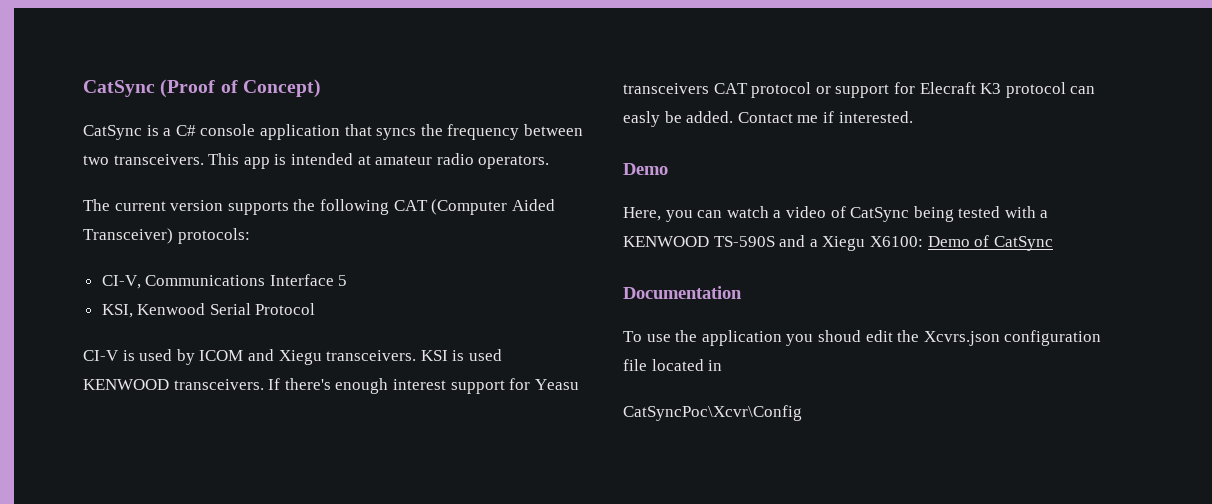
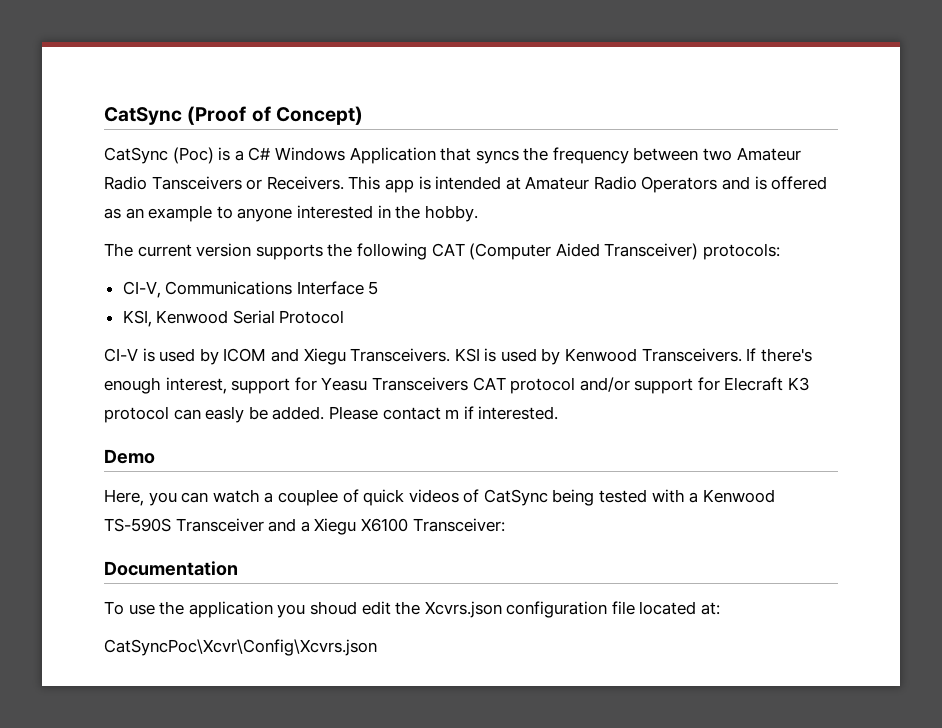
(142, 132) none -> [172,147,214,164] (Poc)
[200,124,340,140] console application -> [274,147,436,164] Windows Application
[113,154,204,165] transceivers. -> [736,147,801,161] [104,176,344,190] Amateur Radio Tansceivers or Receivers.
[375,153,550,169] amateur radio operators. -> [525,176,828,193] [104,205,478,222] Amateur Radio Operators and is offered as an example to anyone interested in the hobby.
[326,350,417,361] transceivers. -> [350,348,451,362] Transceivers.
[83,379,264,390] KENWOOD transceivers. -> [541,348,742,365] by Kenwood Transceivers.
[392,379,446,390] interest -> [165,377,227,394] interest,
[623,83,709,94] transceivers -> [371,377,468,391] Transceivers
[815,86,831,94] or -> [579,377,630,392] and/or
[737,112,819,123] Contact me -> [328,406,460,420] Please contact m
[785,206,826,218] video -> [277,489,459,506] couplee of quick videos
[623,235,1053,251] KENWOOD TS-590S and a Xiegu X6100: Demo of CatSync -> [702,489,775,503] [104,518,505,535] Kenwood TS-590S Transceiver and a Xiegu X6100 Transceiver:
[708,360,723,371] [623,405,802,421] in // CatSyncPoc\Xcvr\Config -> [701,602,721,615] [104,639,377,656] at: // CatSyncPoc\Xcvr\Config\Xcvrs.json

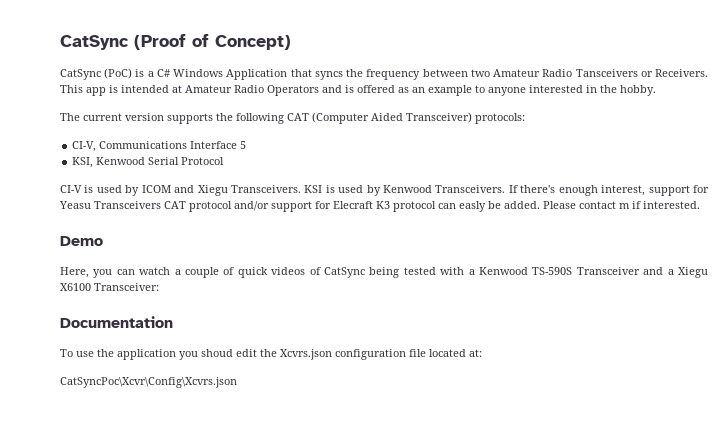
[172,147,214,164] (Poc) -> [104,68,133,79] (PoC)
[277,489,338,506] couplee -> [185,267,219,278] couple

